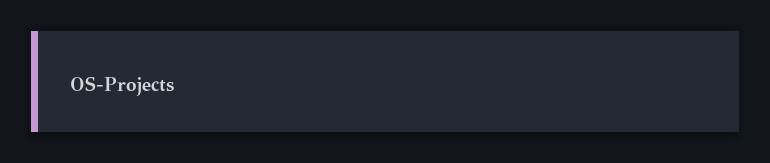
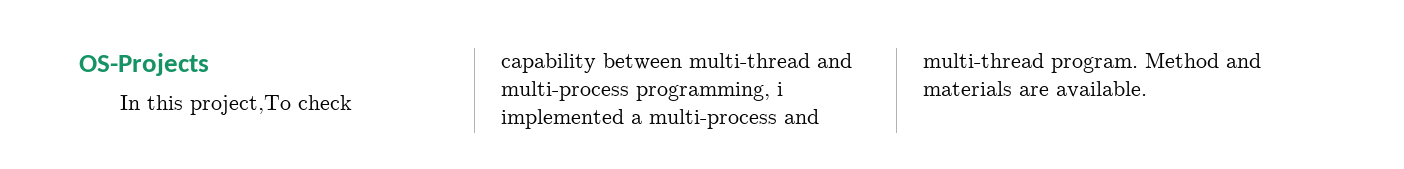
(174, 86) none -> [119,95,352,115] [501,53,852,73] [501,81,783,101] [501,109,819,129] [923,52,1261,73] [923,81,1147,98] // In this project,To check capability between multi-thread and multi-process programming, i implemented a multi-process and multi-thread program. Method and materials are available.

